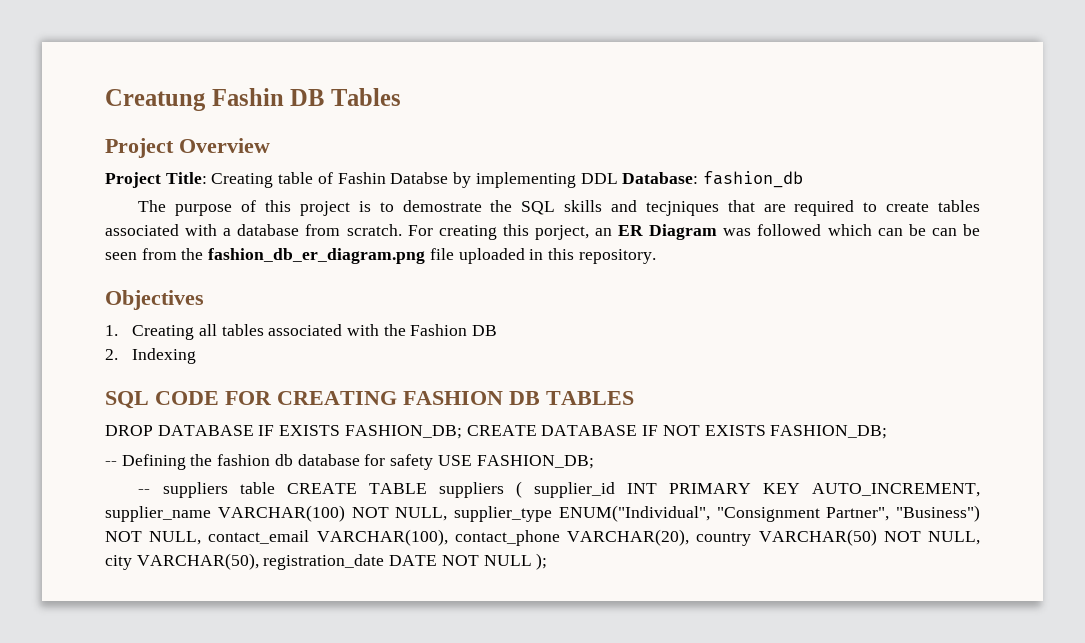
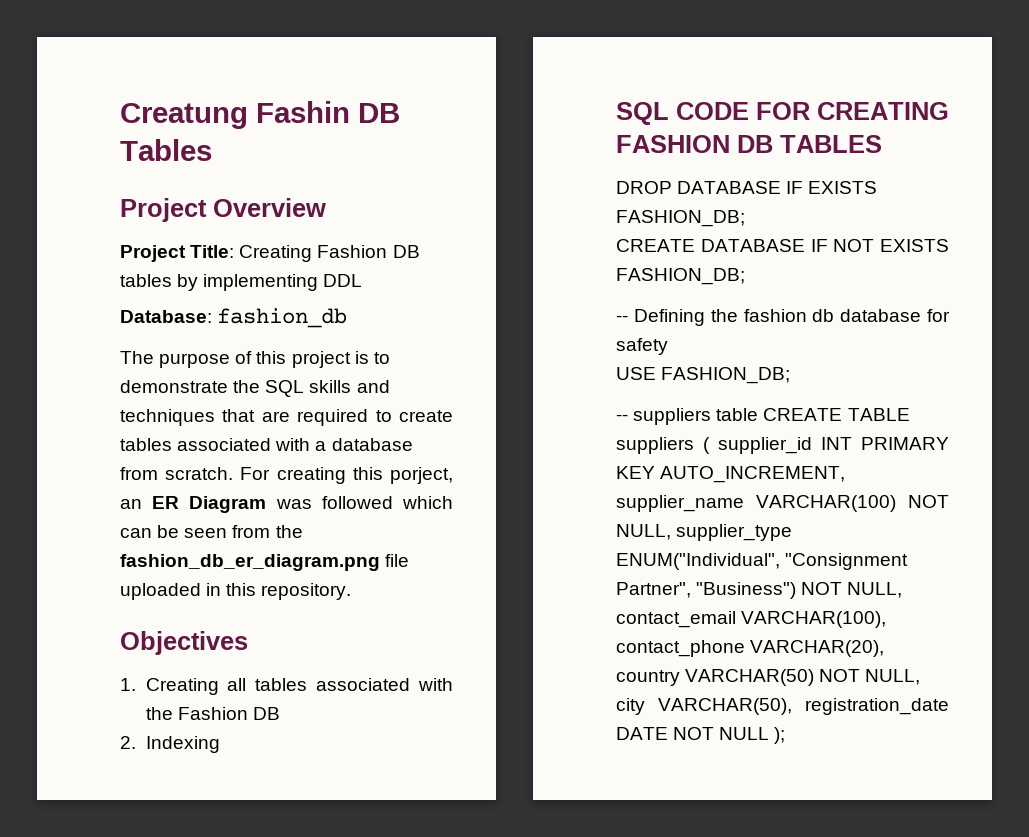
[278,172,449,184] table of Fashin Databse -> [317,245,420,258] [120,274,172,287] Fashion DB tables
(618, 178) none -> (363, 280) //
[402,200,482,212] demostrate -> [120,380,228,393] demonstrate
[645,201,719,216] tecjniques -> [120,409,215,426] techniques
[931,224,980,236] can be -> (180, 531) none
(462, 432) none -> (745, 218) //
(434, 462) none -> (668, 346) //

